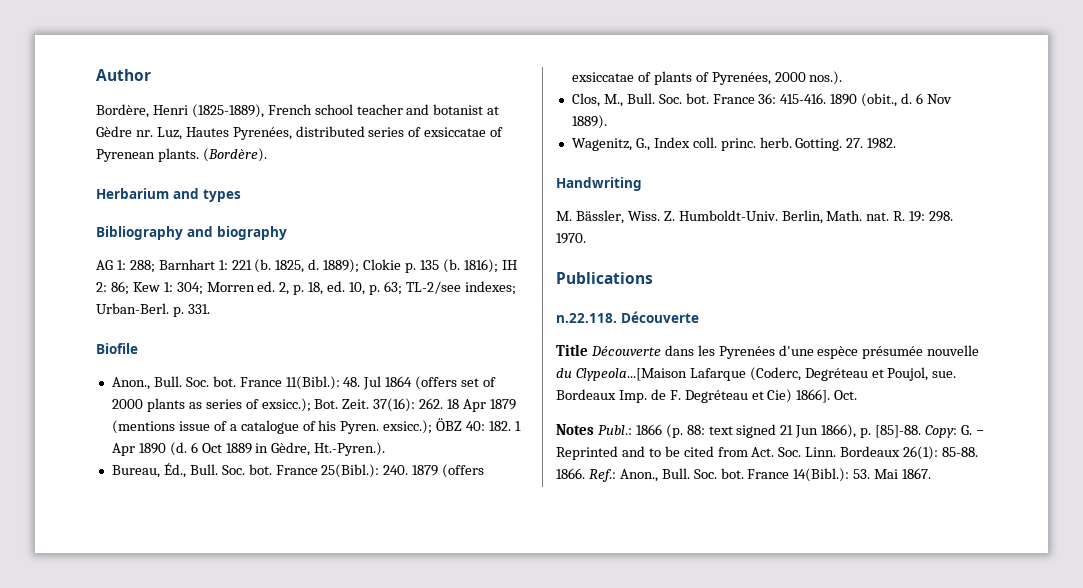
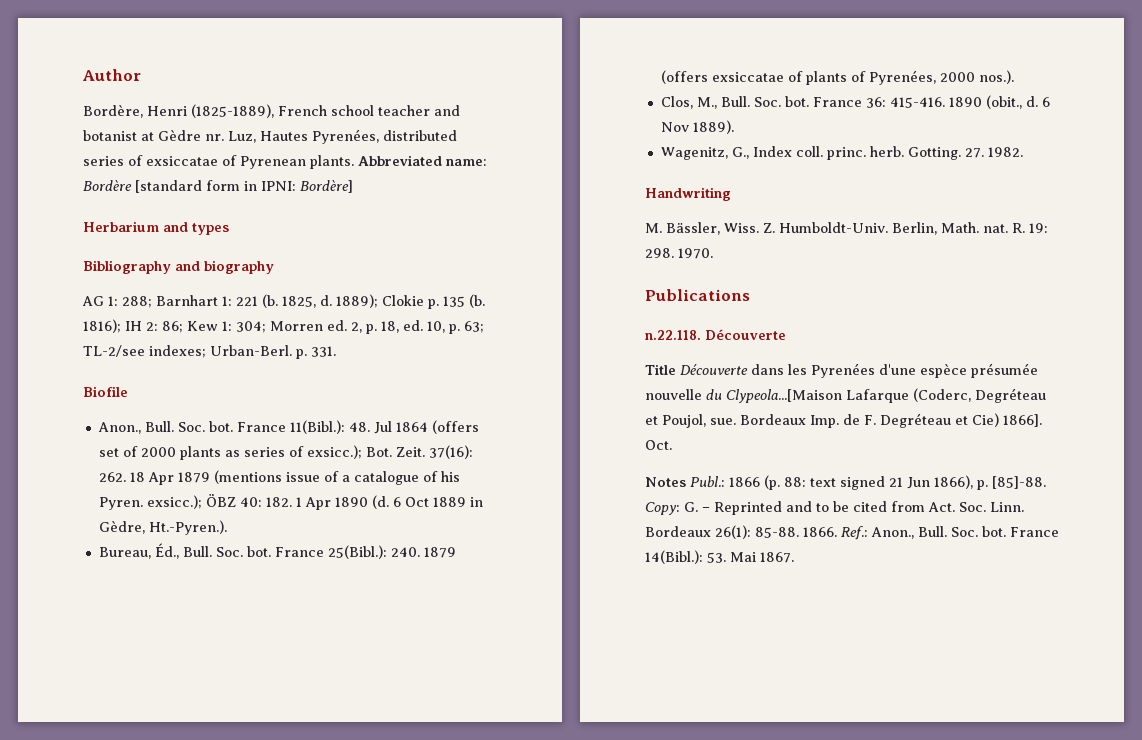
[202,148,267,162] (Bordère). -> [358,155,487,166] [83,180,353,193] Abbreviated name: Bordère [standard form in IPNI: Bordère]

